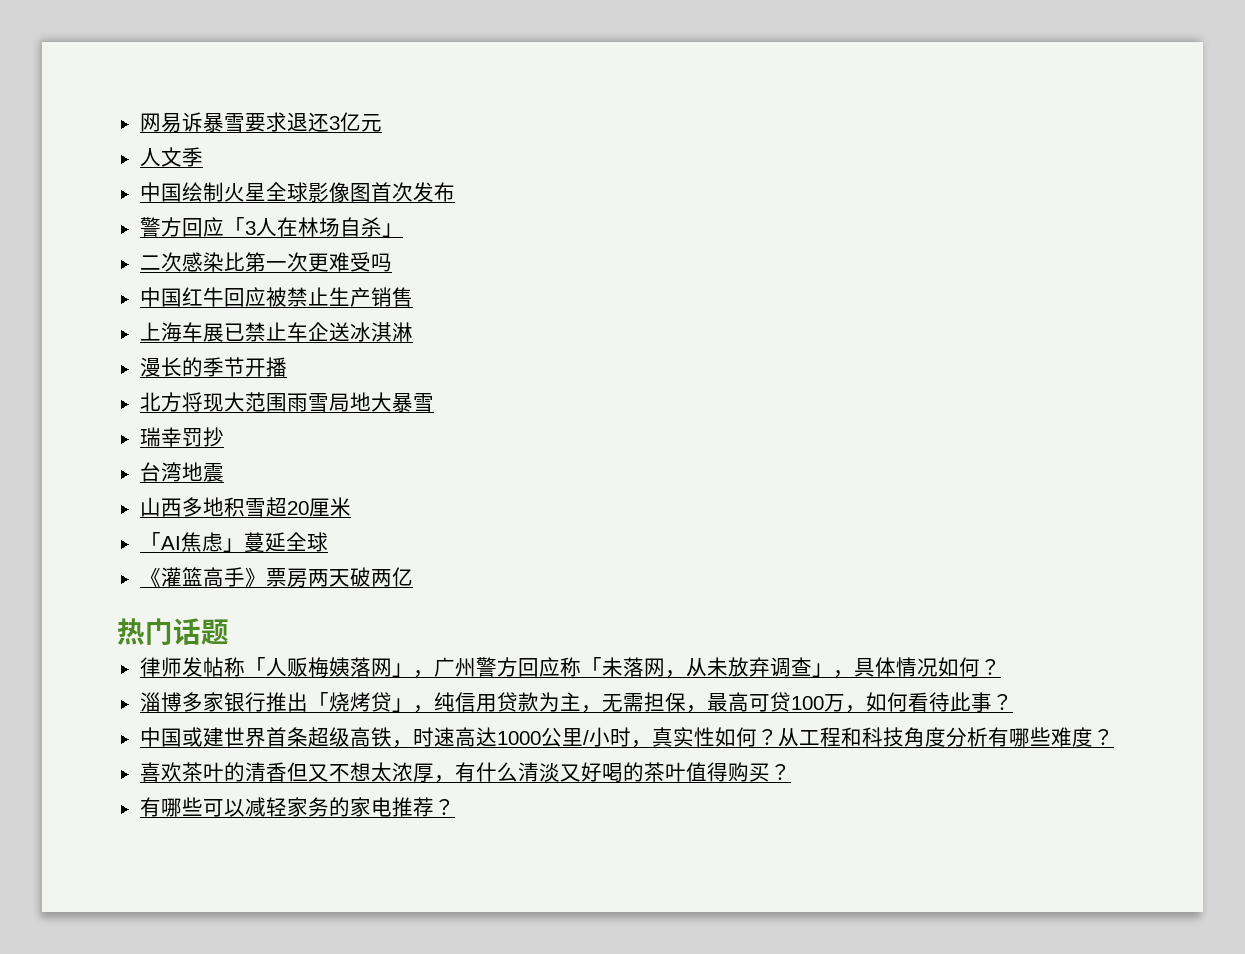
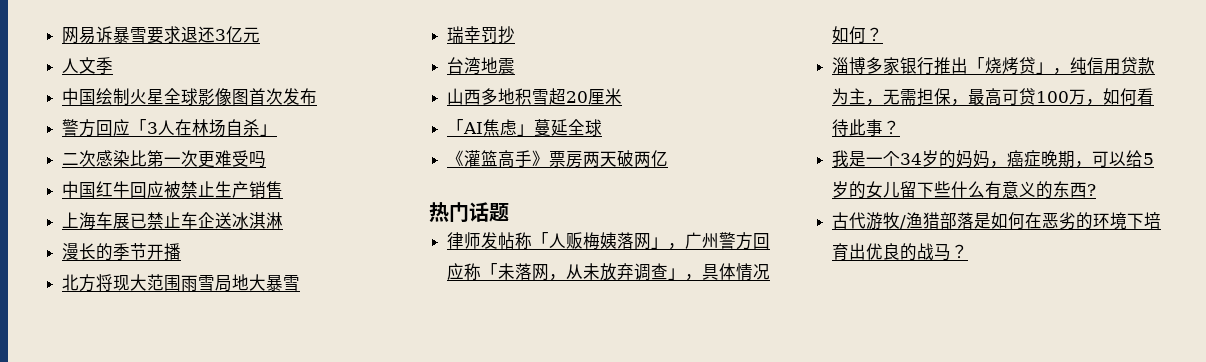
[139,727,1114,748] [139,762,791,783] [139,797,434,817] 中国或建世界首条超级高铁，时速高达1000公里/小时，真实性如何？从工程和科技角度分析有哪些难度？ // 喜欢茶叶的清香但又不想太浓厚，有什么清淡又好喝的茶叶值得购买？ // 有哪些可以减轻家务的家电推荐 -> [832,150,1155,168] [832,181,1097,199] [832,212,1162,230] [832,243,952,261] 我是一个34岁的妈妈，癌症晚期，可以给5岁的女儿留下些什么有意义的东西? // 古代游牧/渔猎部落是如何在恶劣的环境下培育出优良的战马

